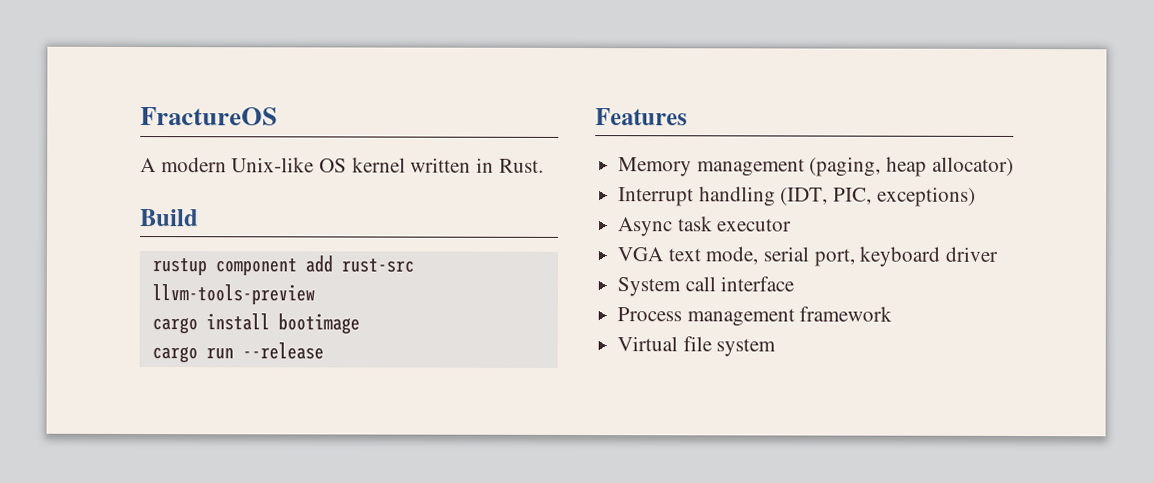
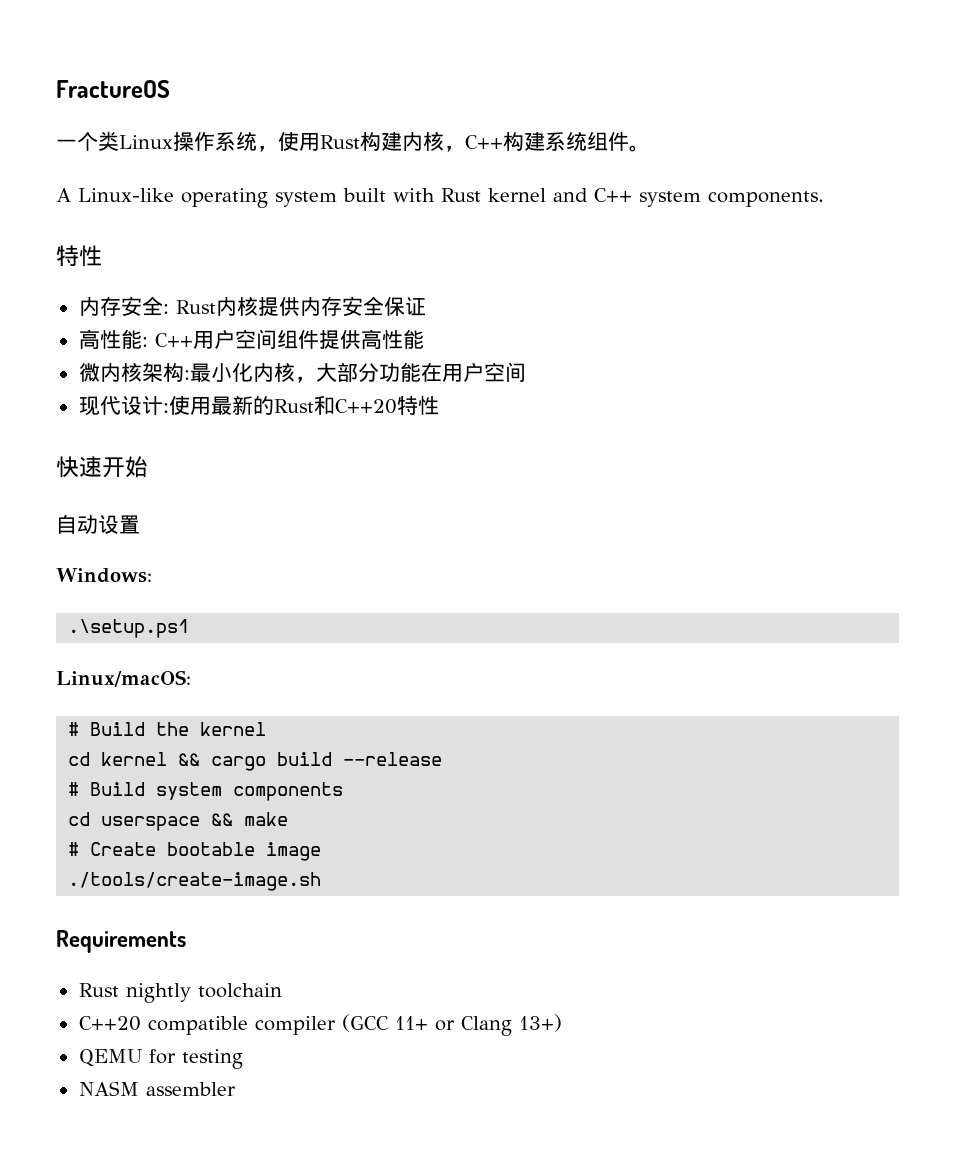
[140,157,544,173] [140,209,199,227] [151,255,414,276] [151,284,315,305] [151,313,360,335] [151,342,324,364] [595,108,688,126] [618,156,1014,177] [618,186,976,207] [618,216,793,237] [617,246,999,267] [617,276,795,297] [617,306,893,327] [617,336,777,357] A modern Unix-like OS kernel written in Rust. // Build // rustup component add rust-src llvm-tools-preview // cargo install bootimage // cargo run --release // Features // Memory management (paging, heap allocator) // Interrupt handling (IDT, PIC, exceptions) // Async task executor // VGA text mode, serial port, keyboard driver // System call interface // Process management framework // Virtual file system -> [56,131,650,152] [56,188,824,208] [56,245,102,267] [78,296,426,316] [78,329,424,349] [78,362,526,383] [78,395,439,416] [56,456,148,478] [56,514,140,534] [56,568,152,583] [68,619,190,638] [56,670,191,687] [68,722,267,736] [68,752,443,771] [68,782,344,801] [68,812,289,831] [68,842,322,861] [68,872,322,891] [56,930,186,953] [78,983,282,1003] [78,1014,562,1036] [78,1049,243,1069] [78,1081,236,1096] 一个类Linux操作系统，使用Rust构建内核，C++构建系统组件。 // A Linux-like operating system built with Rust kernel and C++ system components. // 特性 // 内存安全: Rust内核提供内存安全保证 // 高性能: C++用户空间组件提供高性能 // 微内核架构:最小化内核，大部分功能在用户空间 // 现代设计:使用最新的Rust和C++20特性 // 快速开始 // 自动设置 // Windows: // .\setup.ps1 // Linux/macOS: // # Build the kernel // cd kernel && cargo build --release // # Build system components // cd userspace && make // # Create bootable image // ./tools/create-image.sh // Requirements // Rust nightly toolchain // C++20 compatible compiler (GCC 11+ or Clang 13+) // QEMU for testing // NASM assembler

